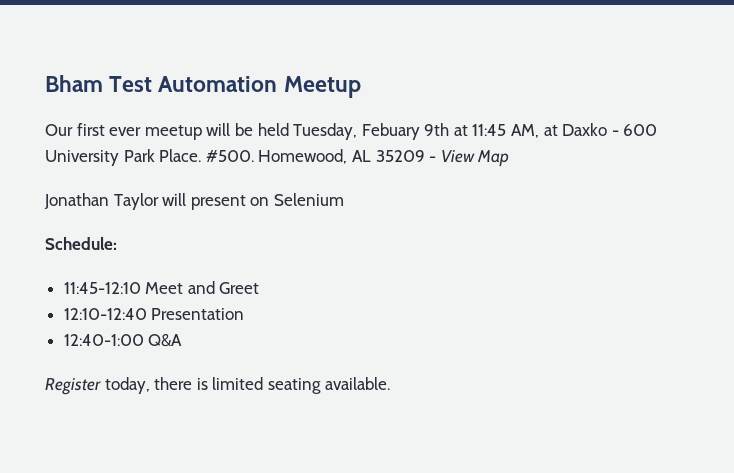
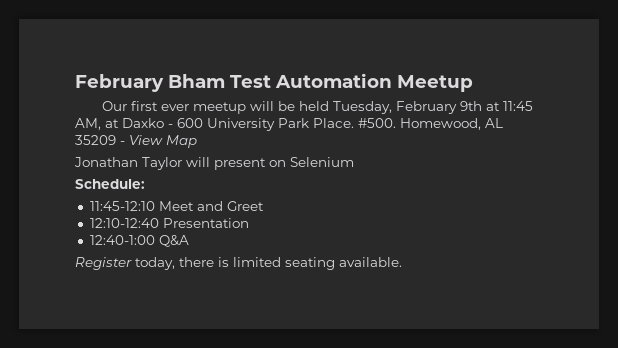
(45, 83) none -> [75,74,164,92] February
[361,123,420,140] Febuary -> [396,101,458,114] February

